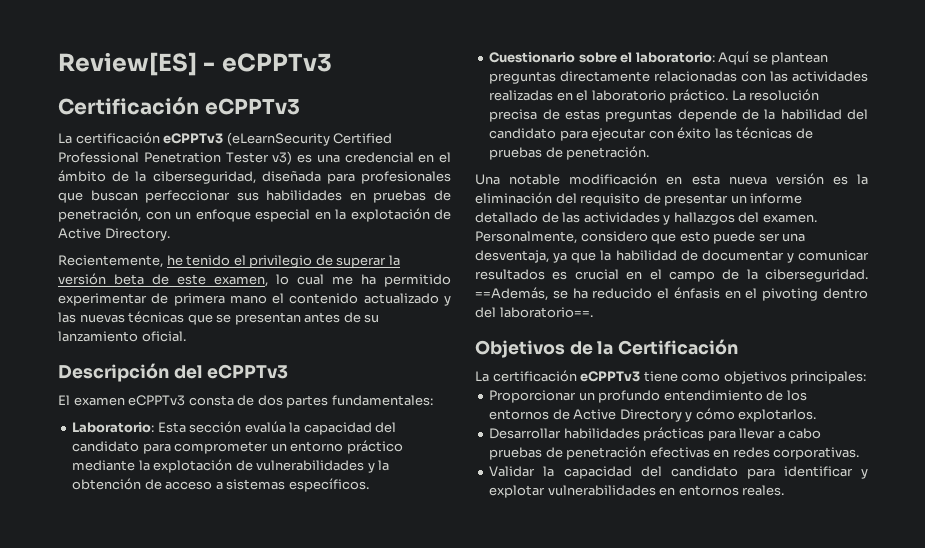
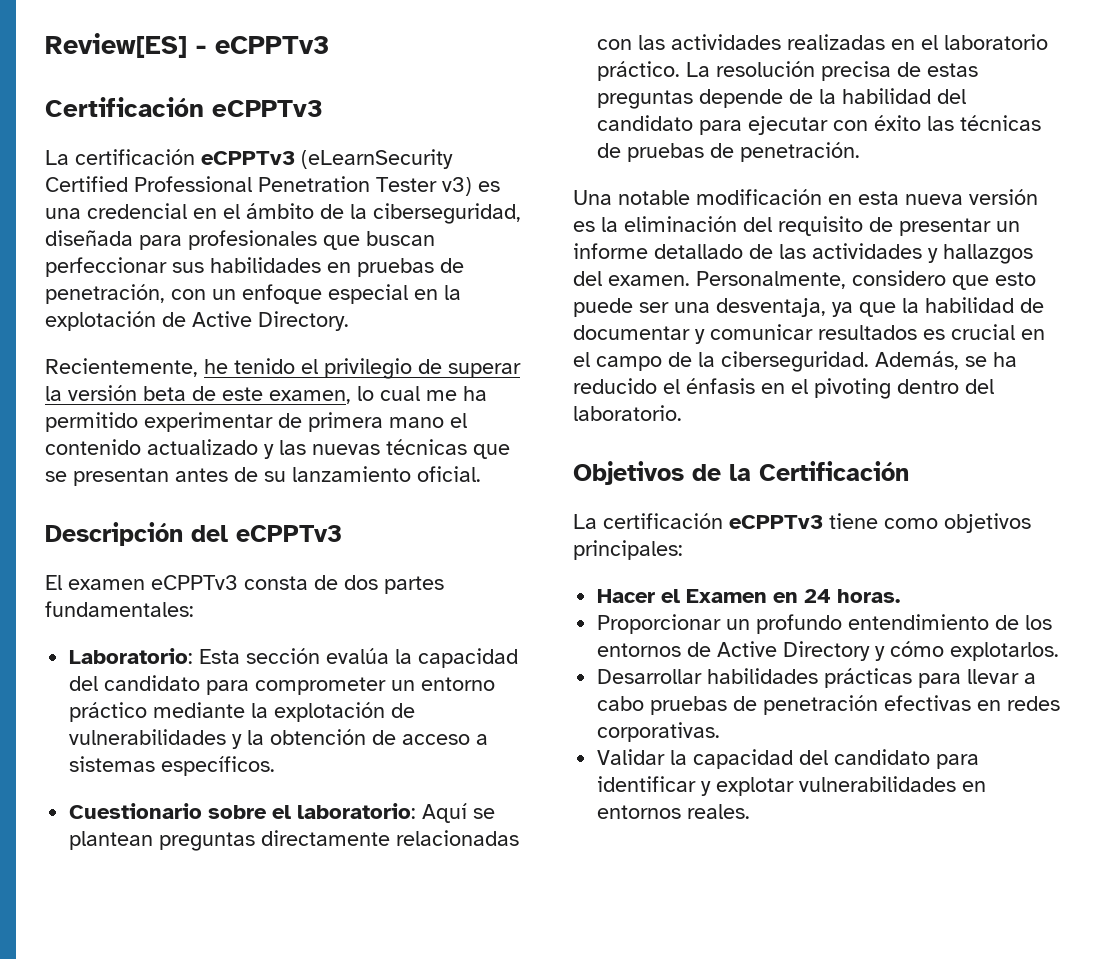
[475,287,548,301] ==Además, -> [875,351,959,370] Además,
[499,307,593,318] laboratorio==. -> [573,405,682,421] laboratorio.
(867, 377) none -> [597,589,901,603] // Hacer el Examen en 24 horas.

